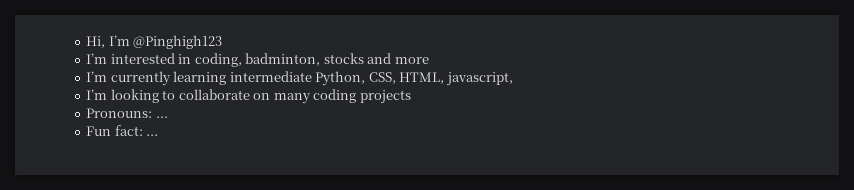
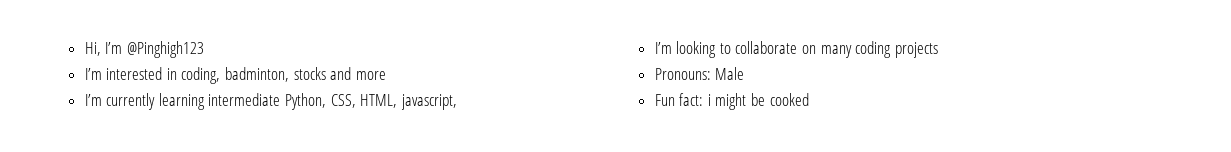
[155,116,168,118] ... -> [715,67,745,80] Male
[146,134,159,136] ... -> [707,93,809,110] i might be cooked

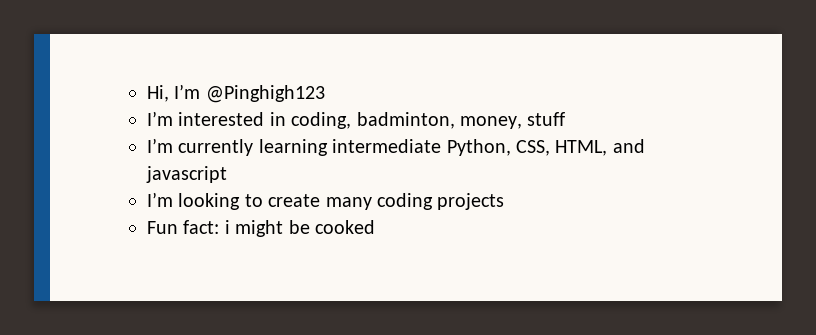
[293,67,386,80] stocks and more -> [460,112,566,129] money, stuff
[400,94,457,110] javascript, -> [612,139,645,153] [146,166,227,183] and javascript
[735,41,817,54] collaborate on -> [268,194,321,207] create
[654,67,745,80] // Pronouns: Male -> (505, 201) none

